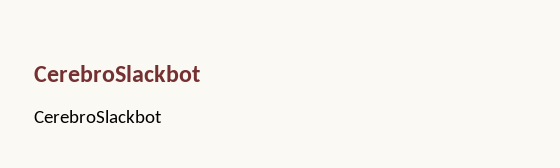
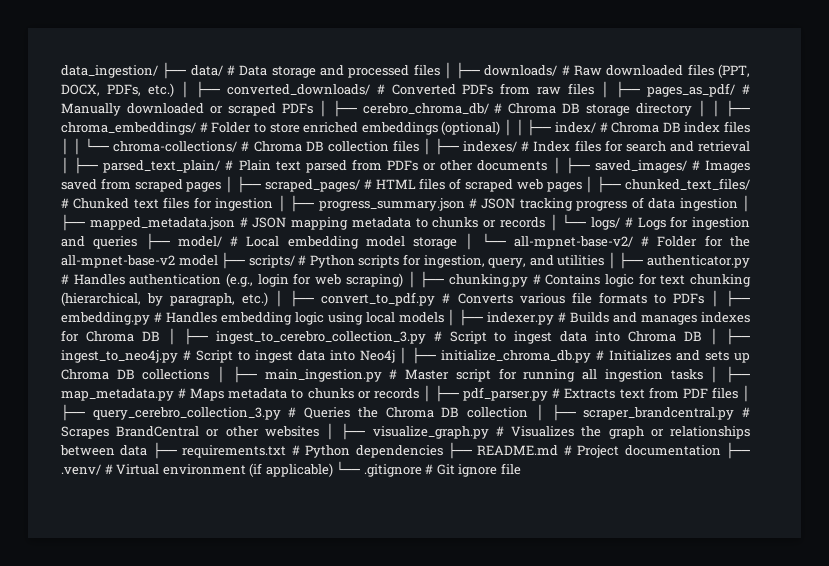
[34,65,200,82] [34,110,162,123] CerebroSlackbot // CerebroSlackbot -> [61,62,750,79] [61,81,750,98] [61,100,750,117] [61,119,750,136] [61,138,750,155] [61,157,750,174] [61,176,750,193] [61,195,750,212] [61,214,750,231] [61,233,750,250] [61,252,750,269] [61,271,751,288] [61,290,751,307] [61,309,750,326] [61,328,750,345] [61,347,750,364] [61,366,751,383] [61,385,751,402] [61,404,751,421] [61,423,751,440] [60,442,750,459] [61,461,521,477] data_ingestion/ ├── data/ # Data storage and processed files │ ├── downloads/ # Raw downloaded files (PPT, DOCX, PDFs, etc.) │ ├── converted_downloads/ # Converted PDFs from raw files │ ├── pages_as_pdf/ # Manually downloaded or scraped PDFs │ ├── cerebro_chroma_db/ # Chroma DB storage directory │ │ ├── chroma_embeddings/ # Folder to store enriched embeddings (optional) │ │ ├── index/ # Chroma DB index files │ │ └── chroma-collections/ # Chroma DB collection files │ ├── indexes/ # Index files for search and retrieval │ ├── parsed_text_plain/ # Plain text parsed from PDFs or other documents │ ├── saved_images/ # Images saved from scraped pages │ ├── scraped_pages/ # HTML files of scraped web pages │ ├── chunked_text_files/ # Chunked text files for ingestion │ ├── progress_summary.json # JSON tracking progress of data ingestion │ ├── mapped_metadata.json # JSON mapping metadata to chunks or records │ └── logs/ # Logs for ingestion and queries ├── model/ # Local embedding model storage │ └── all-mpnet-base-v2/ # Folder for the all-mpnet-base-v2 model ├── scripts/ # Python scripts for ingestion, query, and utilities │ ├── authenticator.py # Handles authentication (e.g., login for web scraping) │ ├── chunking.py # Contains logic for text chunking (hierarchical, by paragraph, etc.) │ ├── convert_to_pdf.py # Converts various file formats to PDFs │ ├── embedding.py # Handles embedding logic using local models │ ├── indexer.py # Builds and manages indexes for Chroma DB │ ├── ingest_to_cerebro_collection_3.py # Script to ingest data into Chroma DB │ ├── ingest_to_neo4j.py # Script to ingest data into Neo4j │ ├── initialize_chroma_db.py # Initializes and sets up Chroma DB collections │ ├── main_ingestion.py # Master script for running all ingestion tasks │ ├── map_metadata.py # Maps metadata to chunks or records │ ├── pdf_parser.py # Extracts text from PDF files │ ├── query_cerebro_collection_3.py # Queries the Chroma DB collection │ ├── scraper_brandcentral.py # Scrapes BrandCentral or other websites │ ├── visualize_graph.py # Visualizes the graph or relationships between data ├── requirements.txt # Python dependencies ├── README.md # Project documentation ├── .venv/ # Virtual environment (if applicable) └── .gitignore # Git ignore file

